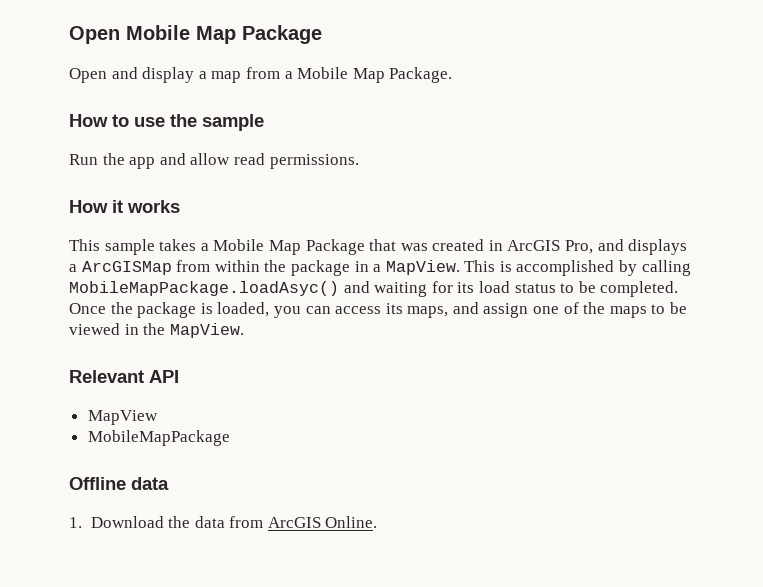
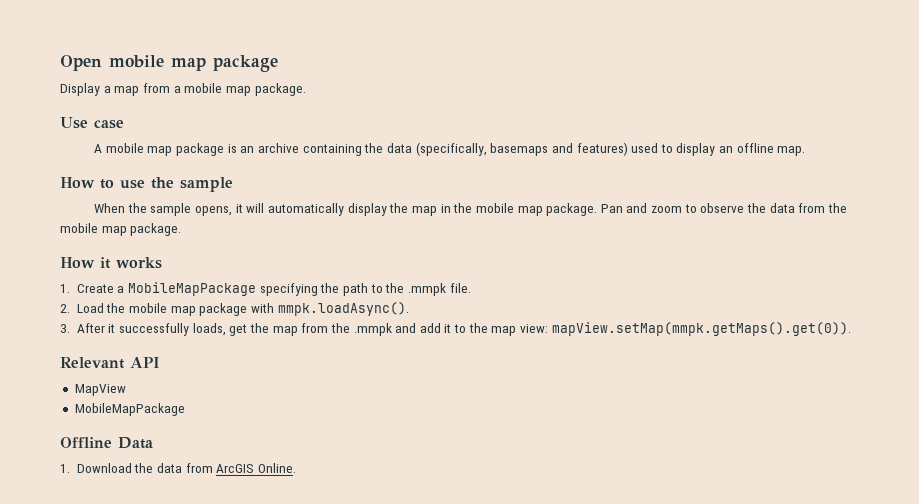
[69,25,322,44] [69,67,453,83] Open Mobile Map Package // Open and display a map from a Mobile Map Package. -> [60,55,278,72] [60,83,306,96] [60,117,124,129] [94,142,806,156] Open mobile map package // Display a map from a mobile map package. // Use case // A mobile map package is an archive containing the data (specifically, basemaps and features) used to display an offline map.
[69,153,359,169] [69,200,180,213] [69,239,688,255] [69,260,691,276] [69,281,679,297] [69,302,688,318] [69,323,244,338] Run the app and allow read permissions. // How it works // This sample takes a Mobile Map Package that was created in ArcGIS Pro, and displays a ArcGISMap from within the package in a MapView. This is accomplished by calling MobileMapPackage.loadAsyc() and waiting for its load status to be completed. Once the package is loaded, you can access its maps, and assign one of the maps to be viewed in the MapView. -> [94,203,847,216] [60,223,182,236] [60,257,162,269] [60,282,471,296] [60,302,409,316] [60,322,851,336] When the sample opens, it will automatically display the map in the mobile map package. Pan and zoom to observe the data from the mobile map package. // How it works // 1. Create a MobileMapPackage specifying the path to the .mmpk file. // 2. Load the mobile map package with mmpk.loadAsync(). // 3. After it successfully loads, get the map from the .mmpk and add it to the map view: mapView.setMap(mmpk.getMaps().get(0)).
[131,477,169,490] data -> [118,437,153,449] Data

